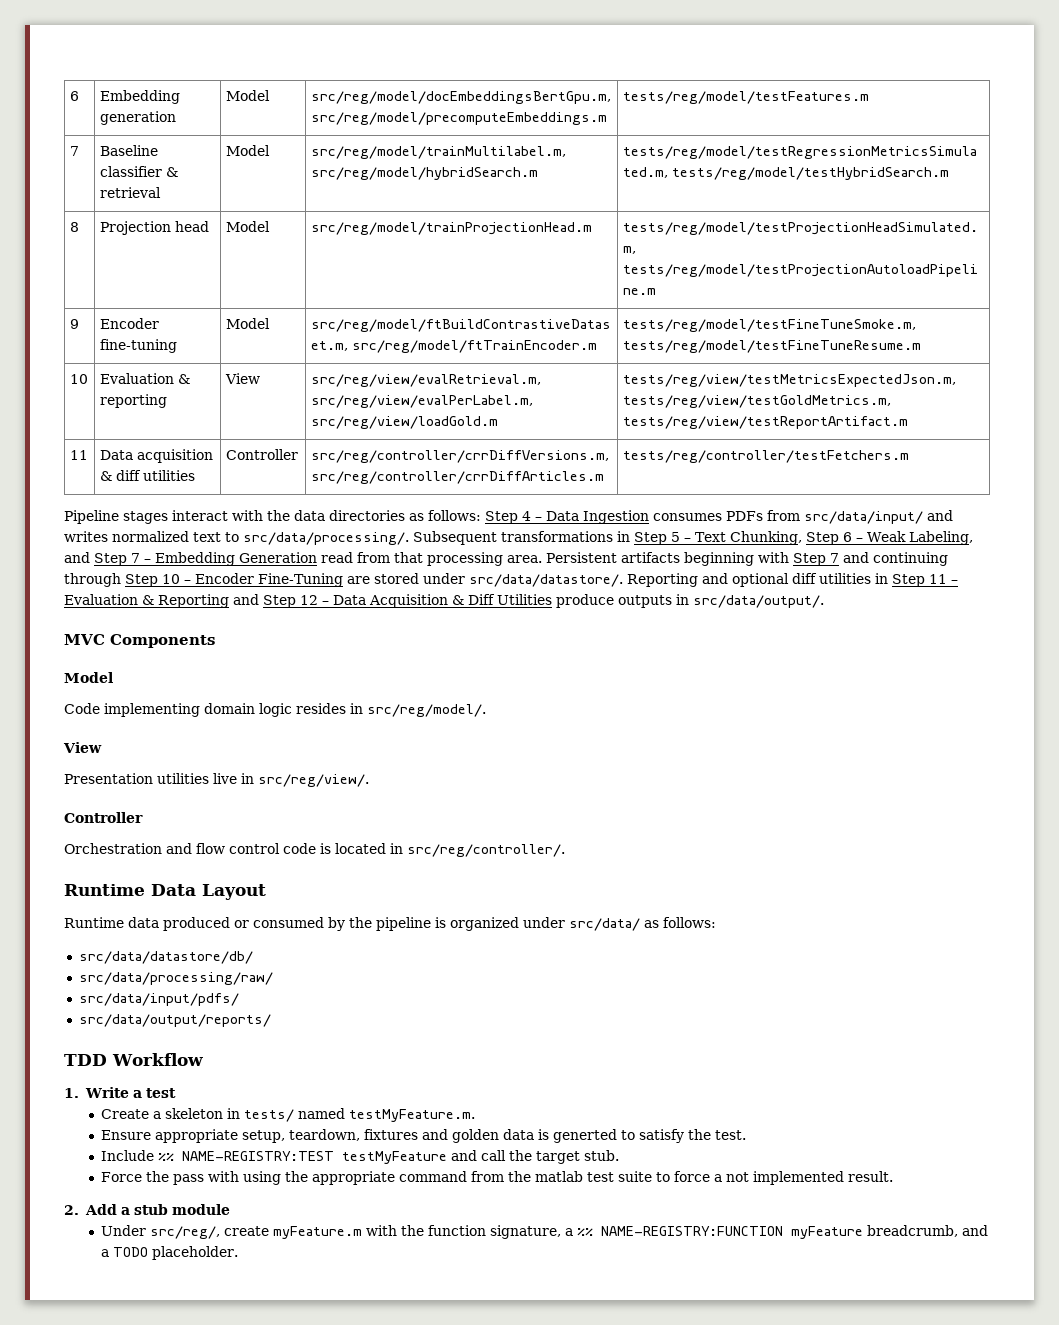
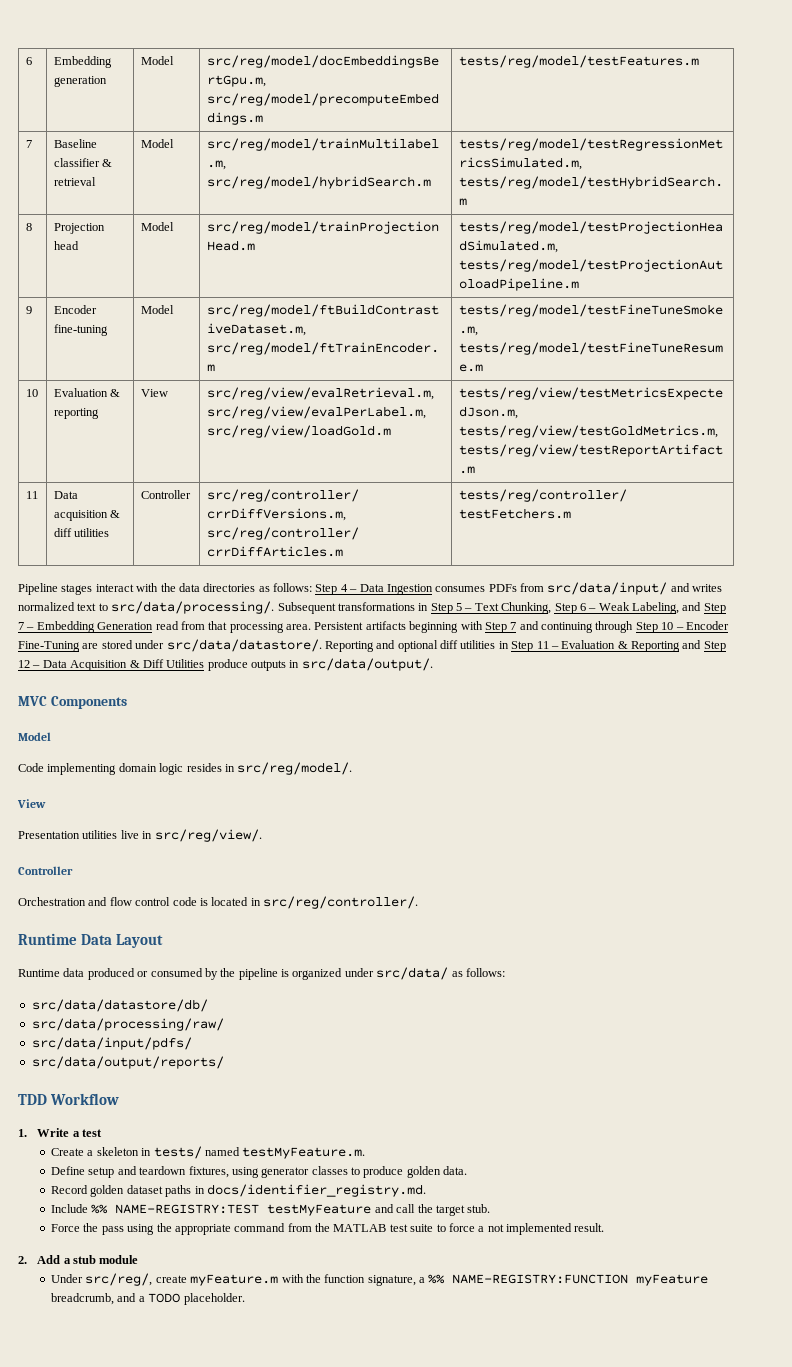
[100,1129,746,1143] Ensure appropriate setup, teardown, fixtures and golden data is generted to satisfy the test. -> [51,1166,468,1178] [51,1184,426,1197] Define setup and teardown fixtures, using generator classes to produce golden data. // Record golden dataset paths in docs/identifier_registry.md.
[207,1171,239,1182] with -> (124, 1230) none
[534,1171,583,1182] matlab -> [333,1224,387,1232] MATLAB

